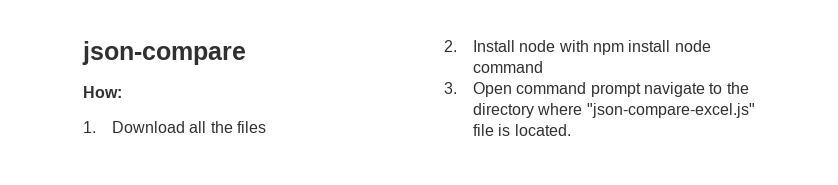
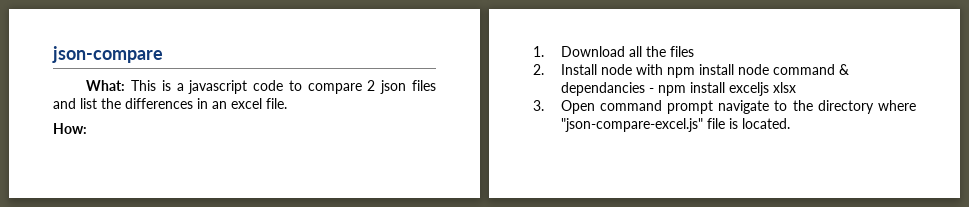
(246, 53) none -> [86,80,437,94] [53,98,287,109] // What: This is a javascript code to compare 2 json files and list the differences in an excel file.
(544, 67) none -> [838,64,849,75] [560,82,796,96] & dependancies - npm install exceljs xlsx

